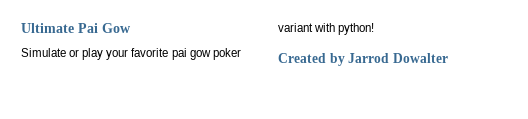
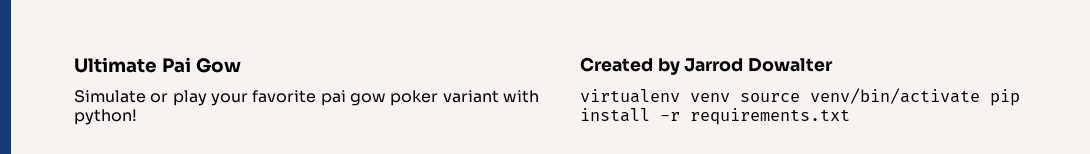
(448, 58) none -> [580,88,1020,106] [580,108,850,125] // virtualenv venv source venv/bin/activate pip install -r requirements.txt

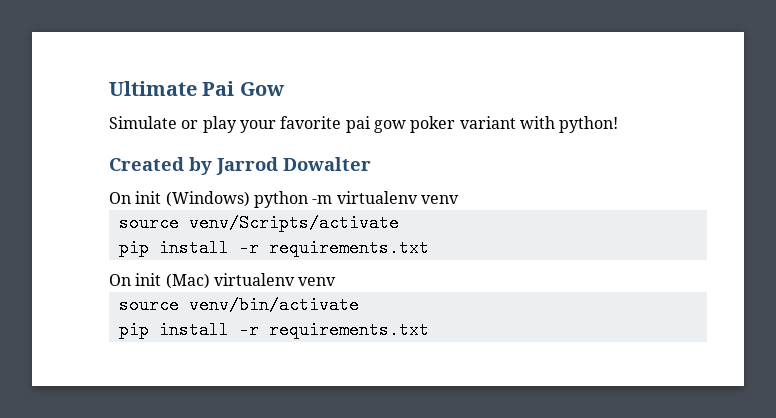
[580,88,1020,106] [580,108,850,125] virtualenv venv source venv/bin/activate pip install -r requirements.txt -> [109,191,459,208] [118,214,399,232] [118,239,429,257] [109,273,337,289] [118,296,359,314] [118,321,429,339] On init (Windows) python -m virtualenv venv // source venv/Scripts/activate // pip install -r requirements.txt // On init (Mac) virtualenv venv // source venv/bin/activate // pip install -r requirements.txt

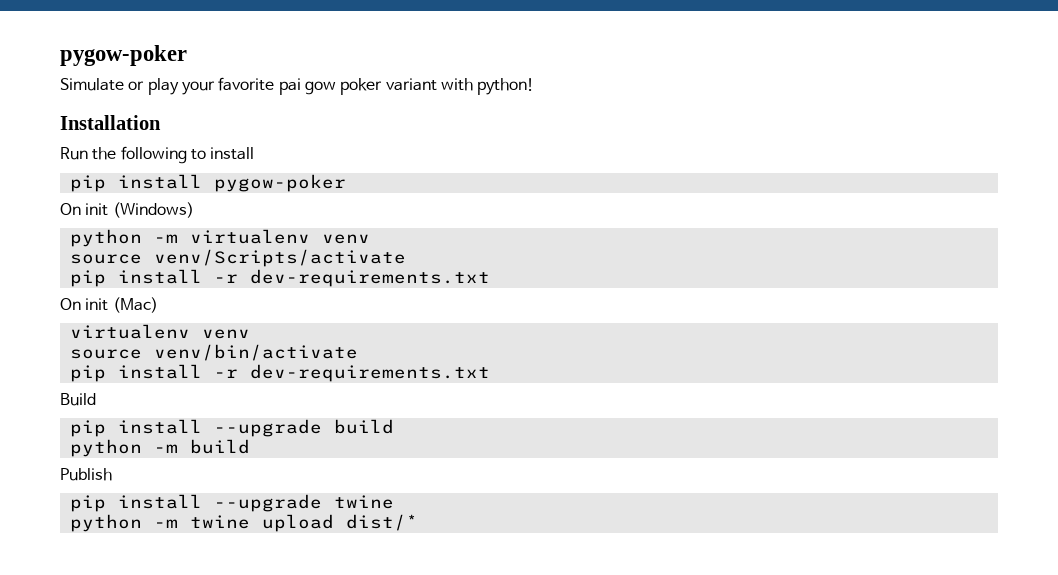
[109,81,285,96] Ultimate Pai Gow -> [60,45,187,66] pygow-poker
[109,157,371,175] Created by Jarrod Dowalter -> [60,115,161,130] [60,146,255,164] [69,174,346,192] Installation // Run the following to install // pip install pygow-poker
(250, 199) none -> (194, 210) //
[268,239,429,257] requirements.txt -> [249,269,490,287] dev-requirements.txt
(210, 281) none -> (158, 305) //
[268,321,429,339] requirements.txt -> [249,364,490,382] [60,393,96,406] [69,419,394,437] [69,439,250,457] [60,468,112,481] [69,494,394,512] [69,514,418,532] dev-requirements.txt // Build // pip install --upgrade build // python -m build // Publish // pip install --upgrade twine // python -m twine upload dist/*

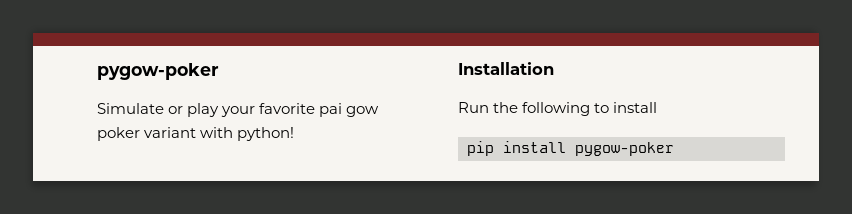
[60,202,194,218] [69,229,370,247] [69,249,406,267] [69,269,490,287] [60,297,158,313] [69,324,250,339] [69,344,358,361] [69,364,490,382] [60,393,96,406] [69,419,394,437] [69,439,250,457] [60,468,112,481] [69,494,394,512] [69,514,418,532] // On init (Windows) // python -m virtualenv venv // source venv/Scripts/activate // pip install -r dev-requirements.txt // On init (Mac) // virtualenv venv // source venv/bin/activate // pip install -r dev-requirements.txt // Build // pip install --upgrade build // python -m build // Publish // pip install --upgrade twine // python -m twine upload dist/* -> (674, 149) none

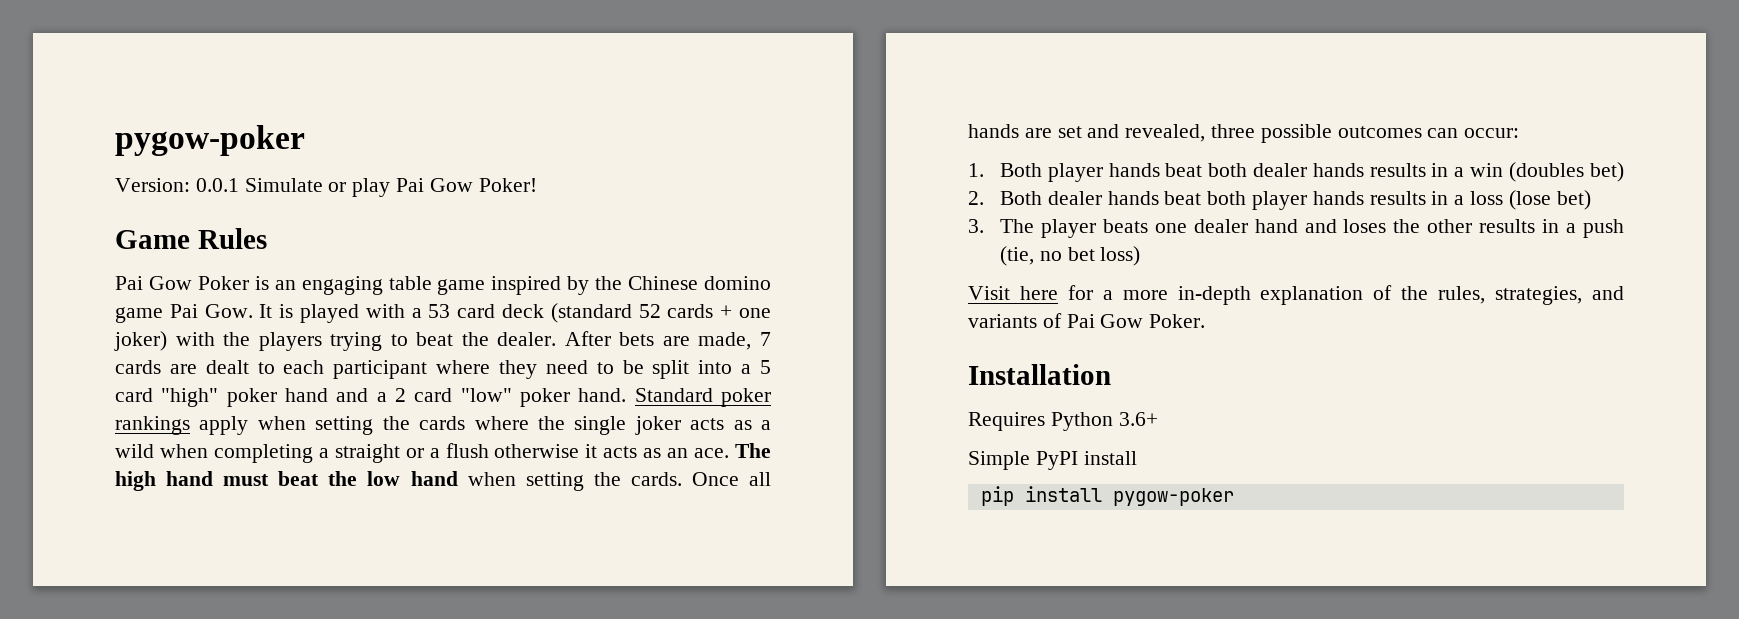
(219, 71) none -> [115,178,239,192] Version: 0.0.1
[221,103,380,117] [97,127,295,141] [458,62,554,75] [458,102,610,116] your favorite pai gow poker variant with python! // Installation // Run the following to -> [396,178,537,192] [115,228,267,249] [115,276,771,295] [115,303,771,323] [114,331,772,351] [115,360,771,379] [115,388,771,407] [115,416,771,435] [115,443,772,463] [115,471,772,491] [968,124,1520,143] [968,162,1624,182] [968,190,1591,210] [968,219,1624,238] [1000,246,1141,266] [968,285,1624,305] [968,313,1206,328] [968,364,1111,385] [968,412,1158,431] [968,451,1078,470] Pai Gow Poker! // Game Rules // Pai Gow Poker is an engaging table game inspired by the Chinese domino game Pai Gow. It is played with a 53 card deck (standard 52 cards + one joker) with the players trying to beat the dealer. After bets are made, 7 cards are dealt to each participant where they need to be split into a 5 card "high" poker hand and a 2 card "low" poker hand. Standard poker rankings apply when setting the cards where the single joker acts as a wild when completing a straight or a flush otherwise it acts as an ace. The high hand must beat the low hand when setting the cards. Once all hands are set and revealed, three possible outcomes can occur: // 1. Both player hands beat both dealer hands results in a win (doubles bet) // 2. Both dealer hands beat both player hands results in a loss (lose bet) // 3. The player beats one dealer hand and loses the other results in a push (tie, no bet loss) // Visit here for a more in-depth explanation of the rules, strategies, and variants of Pai Gow Poker. // Installation // Requires Python 3.6+ // Simple PyPI

